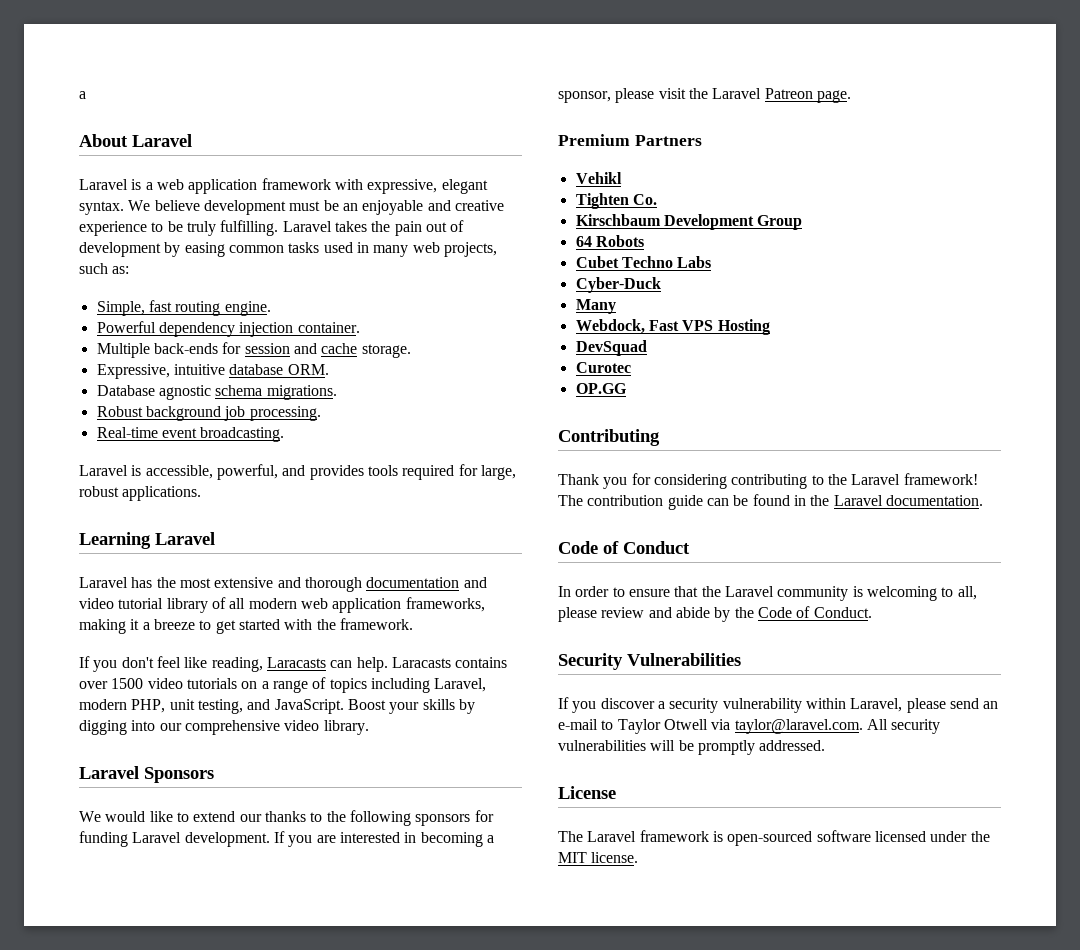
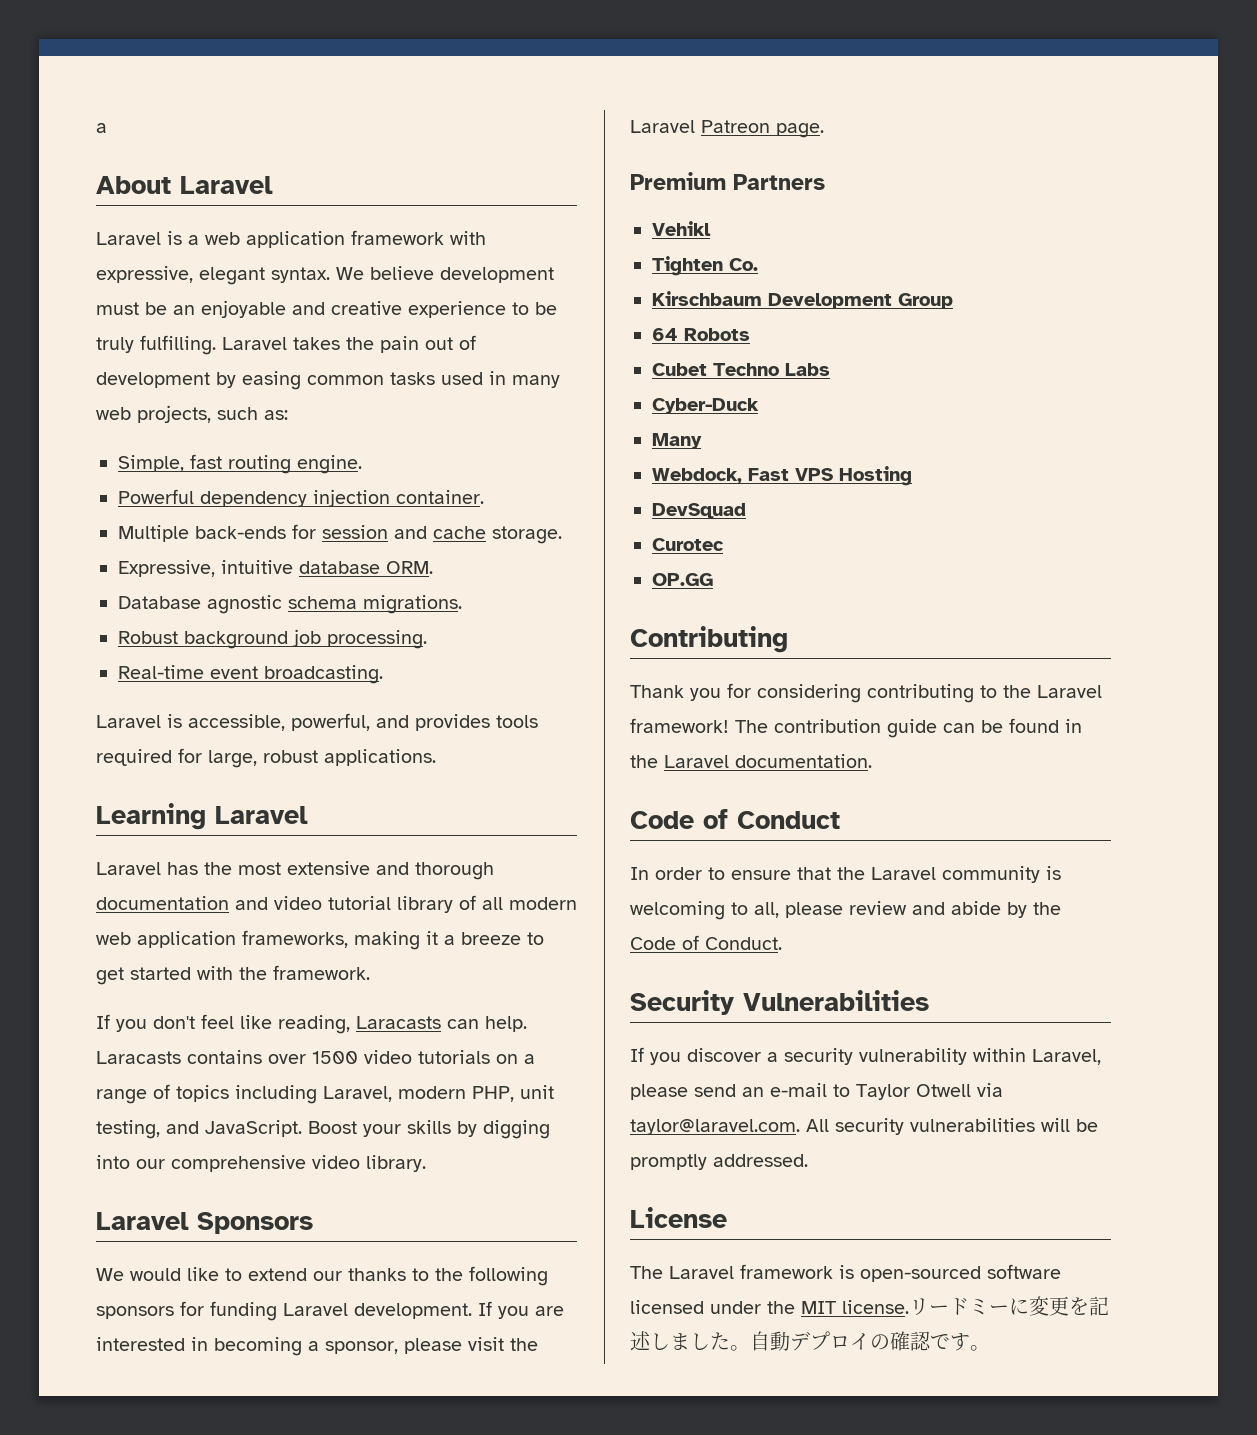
(639, 857) none -> [909,1296,1109,1316] [630,1331,990,1351] リードミーに変更を記述しました。自動デプロイの確認です。

